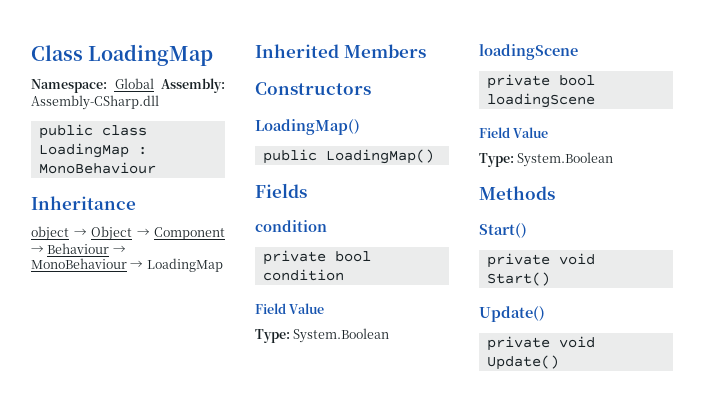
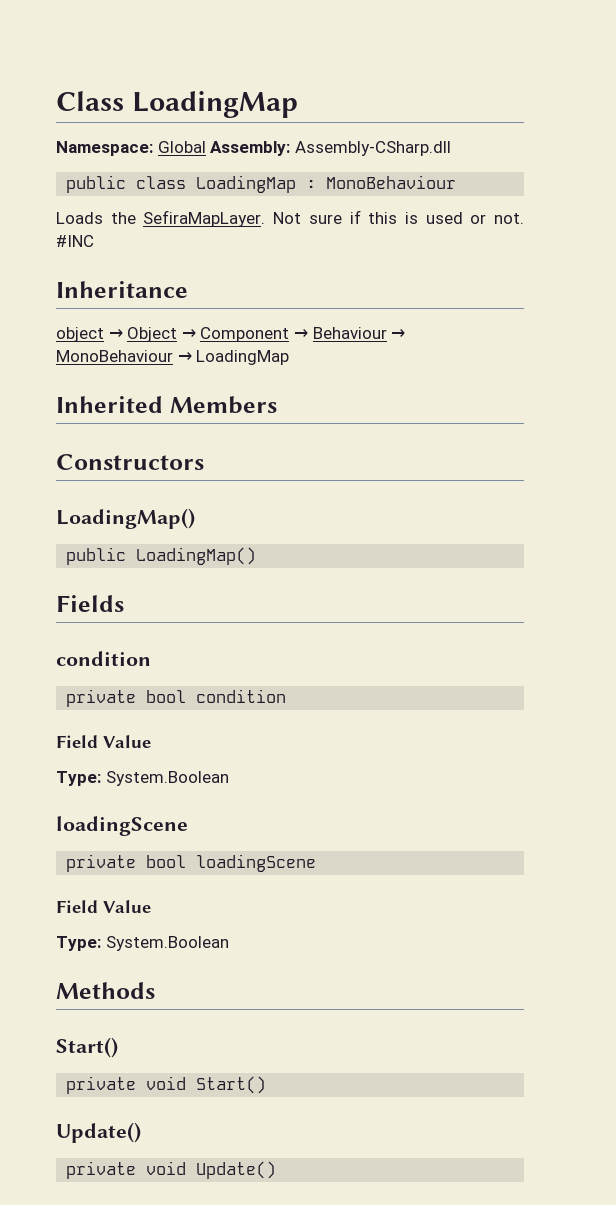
(156, 168) none -> [56,210,524,227] [56,235,94,247] // Loads the SefiraMapLayer. Not sure if this is used or not. #INC

